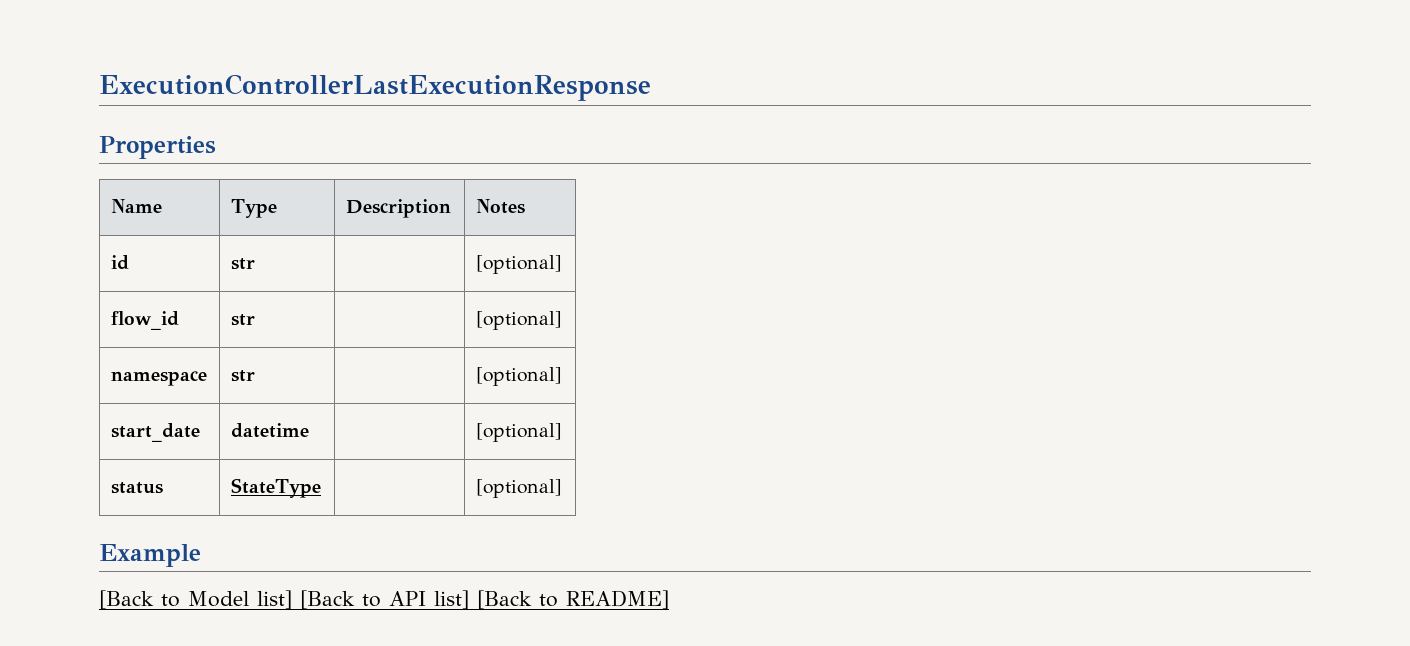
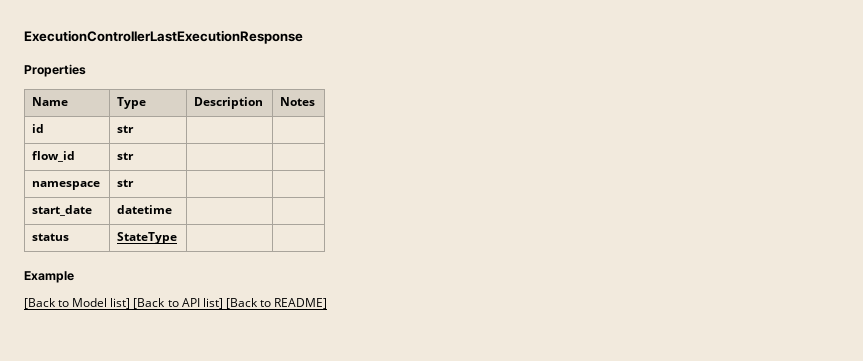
[475,255,562,274] [optional] -> (135, 129) none
[475,311,562,330] [optional] -> (135, 156) none
[475,367,562,386] [optional] -> (135, 183) none
[475,423,562,442] [optional] -> (173, 209) none
[475,479,562,498] [optional] -> (178, 238) none

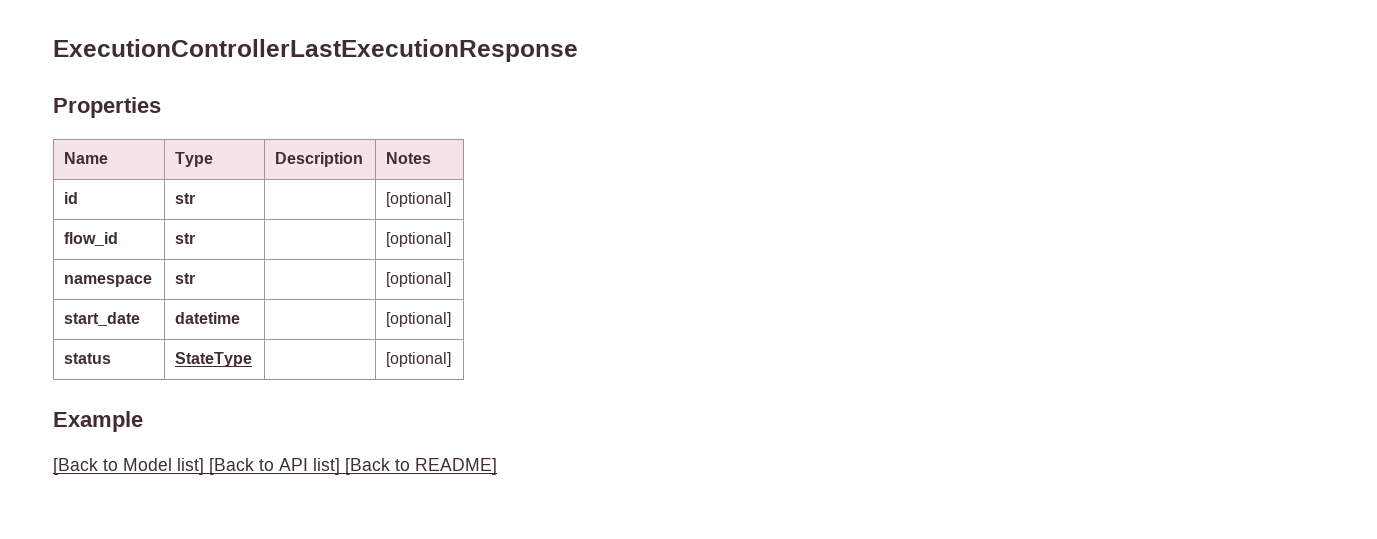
(135, 129) none -> [386,192,452,207] [optional]
(135, 156) none -> [386,232,452,247] [optional]
(135, 183) none -> [386,272,452,287] [optional]
(173, 209) none -> [386,312,452,327] [optional]
(178, 238) none -> [386,352,452,367] [optional]

